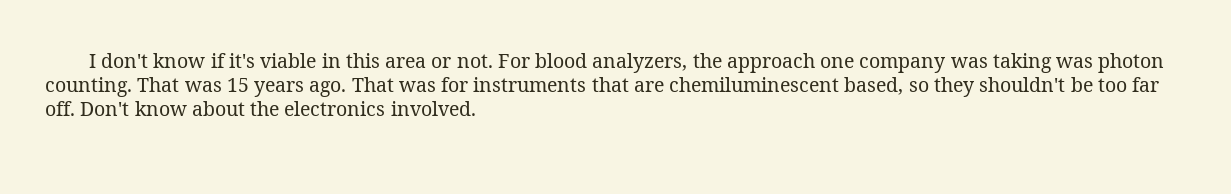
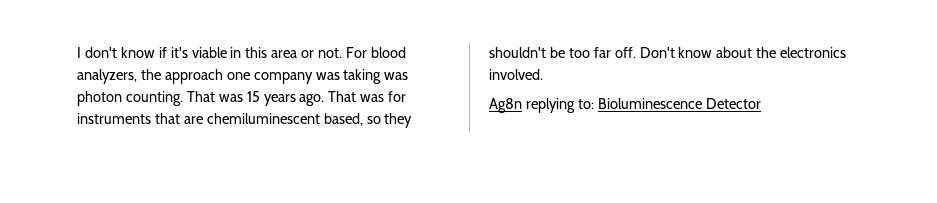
(476, 108) none -> [489,98,761,113] // Ag8n replying to: Bioluminescence Detector

